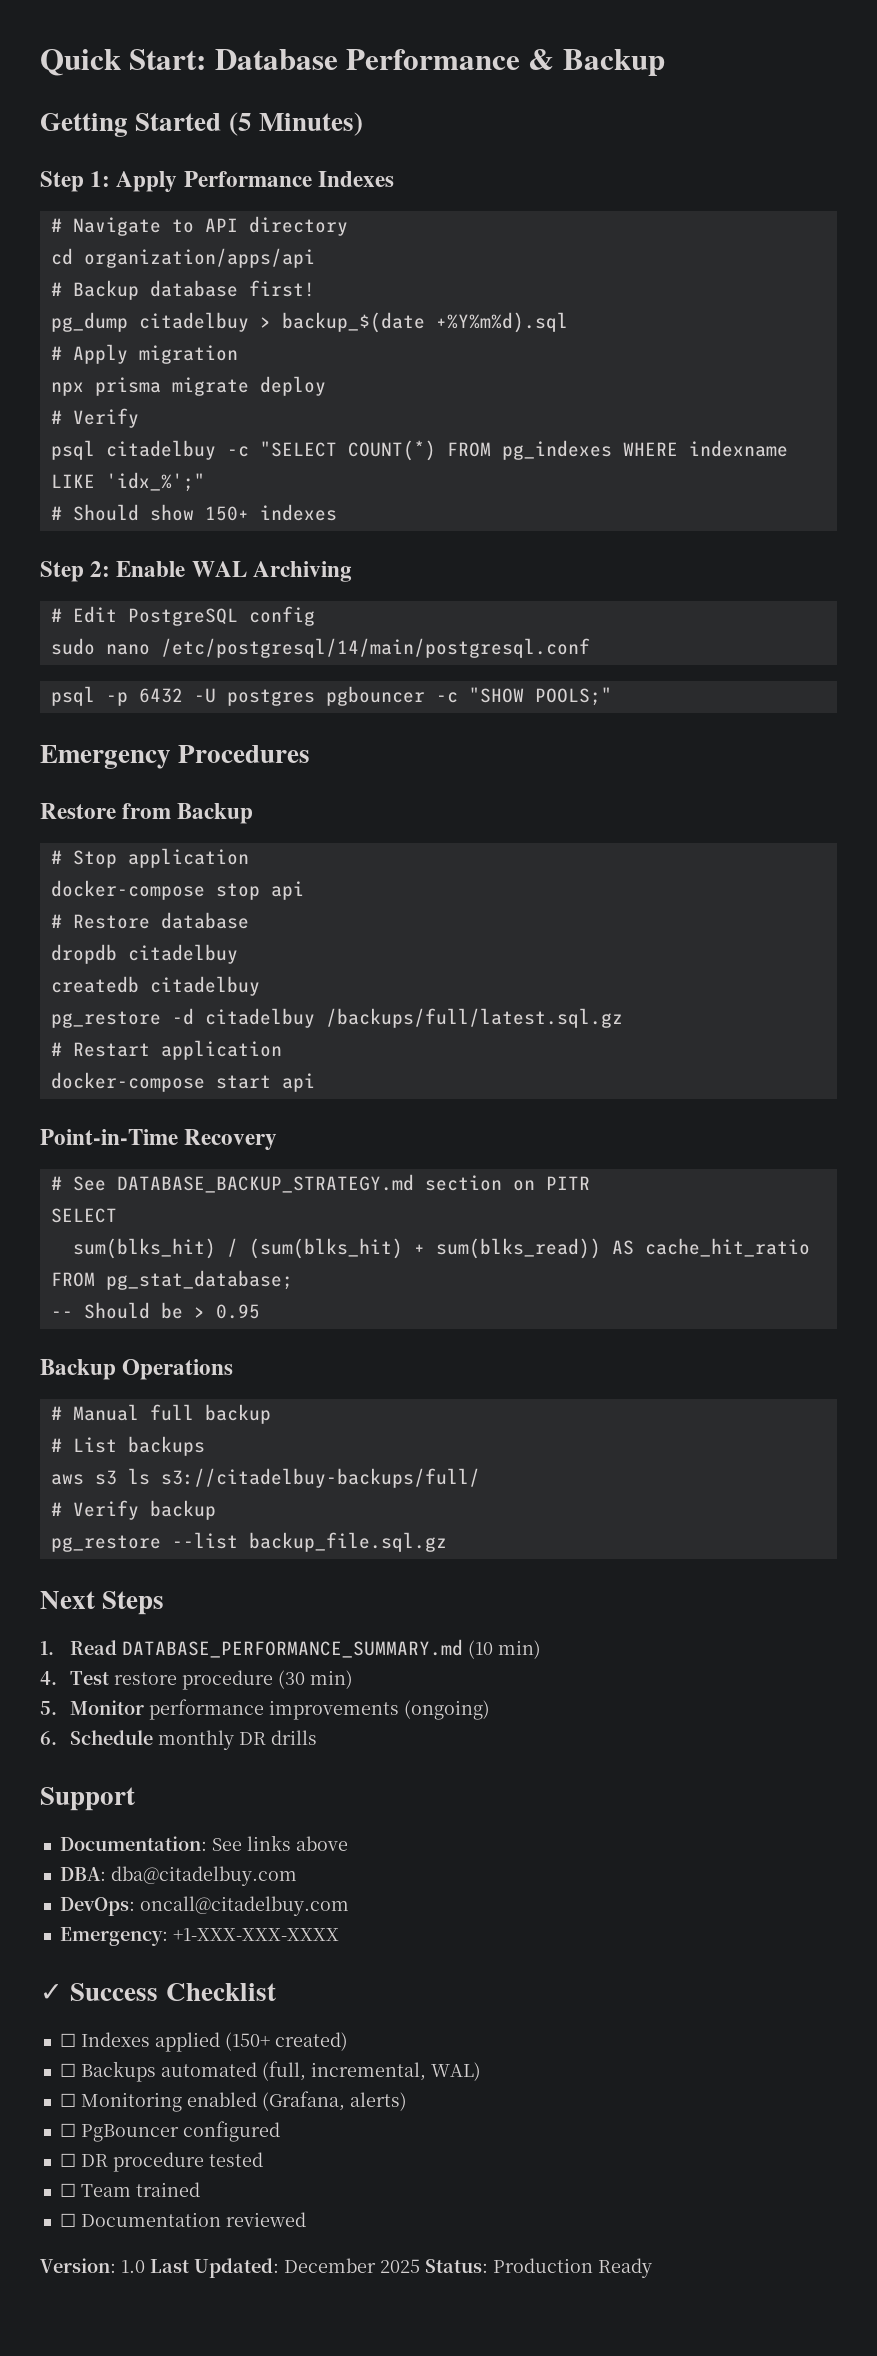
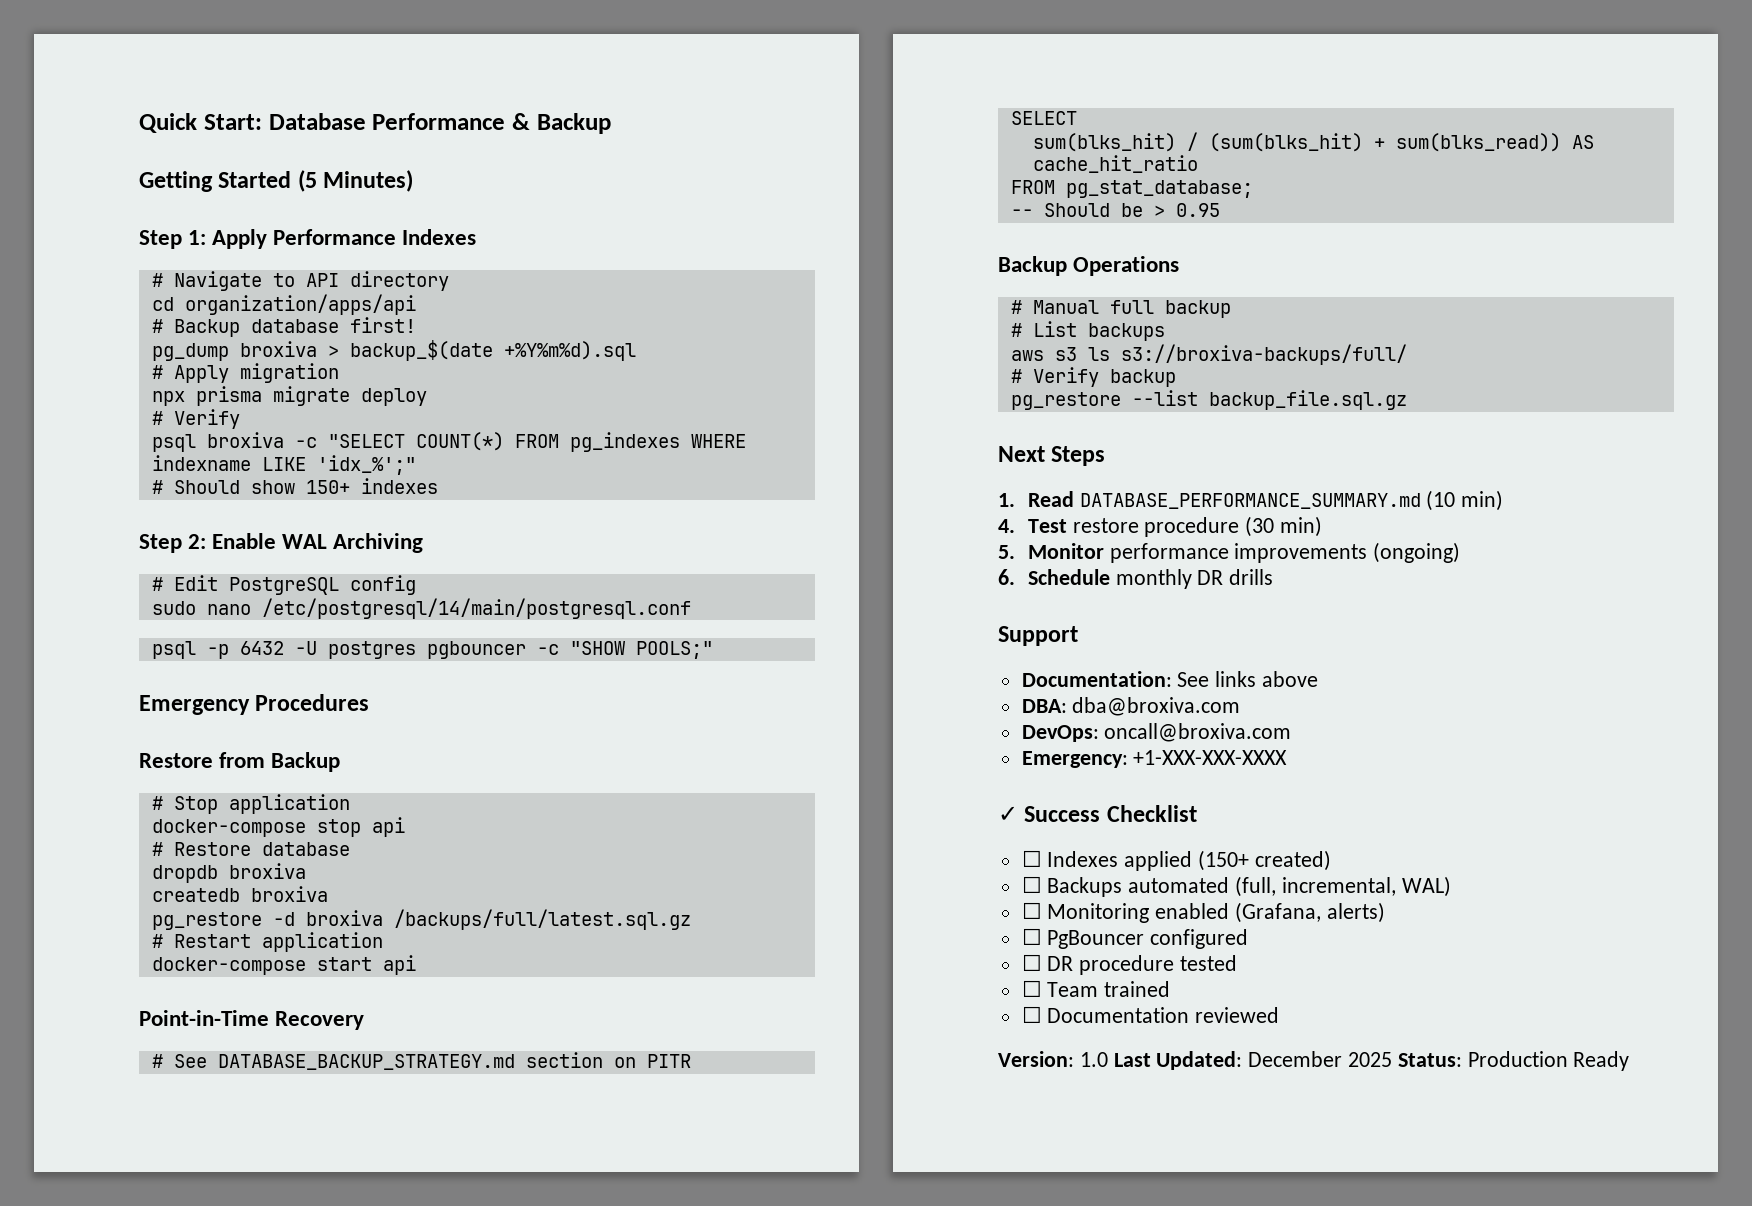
[138,312,249,332] citadelbuy -> [239,341,317,357] broxiva
[105,440,216,460] citadelbuy -> [206,432,284,448] broxiva
[127,944,238,964] citadelbuy -> [228,863,306,879] broxiva
[149,976,260,996] citadelbuy -> [250,886,328,902] broxiva
[204,1008,315,1028] citadelbuy -> [305,910,383,926] broxiva
[160,1468,480,1488] s3://citadelbuy-backups/full/ -> [1120,344,1407,365] s3://broxiva-backups/full/
[110,1866,297,1886] dba@citadelbuy.com -> [1072,697,1241,716] dba@broxiva.com
[139,1896,349,1916] oncall@citadelbuy.com -> [1104,723,1292,742] oncall@broxiva.com

